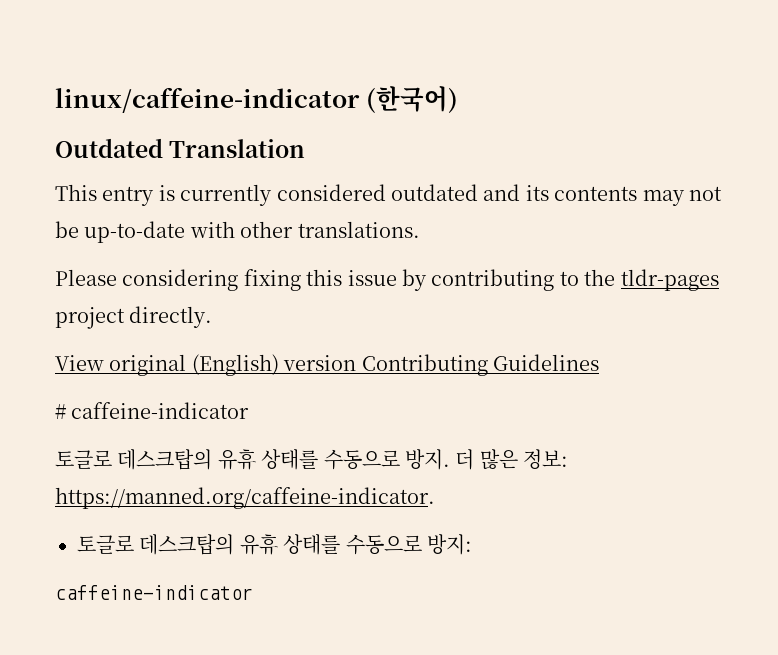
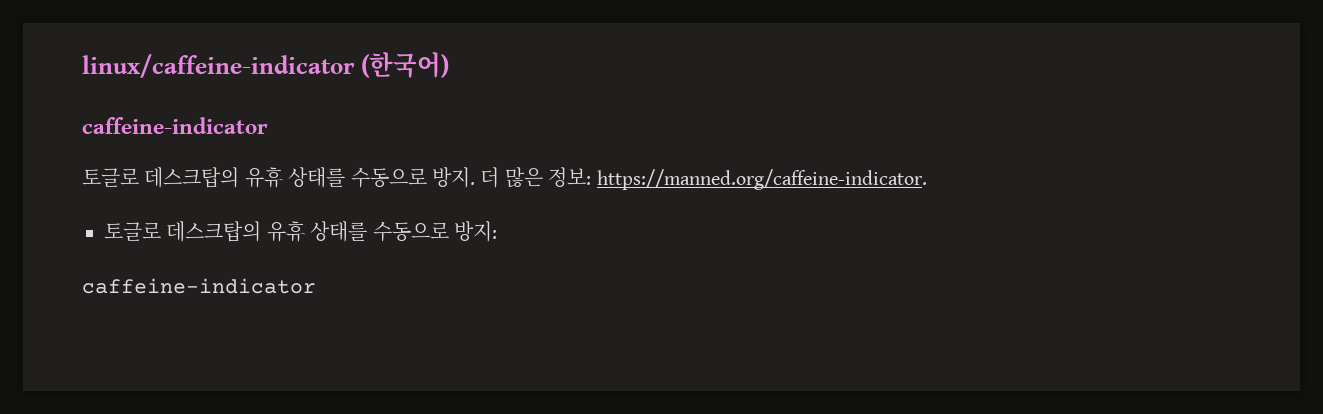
[55,138,306,158] [55,184,722,206] [55,221,420,243] [55,269,719,291] [55,306,213,329] [55,354,599,376] [55,404,67,419] Outdated Translation // This entry is currently considered outdated and its contents may not be up-to-date with other translations. // Please considering fixing this issue by contributing to the tldr-pages project directly. // View original (English) version Contributing Guidelines // # -> (449, 65) none

